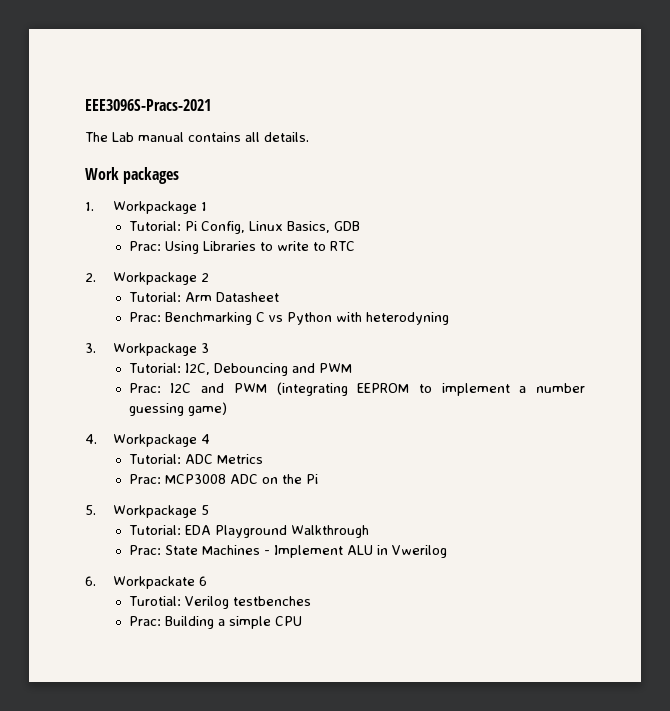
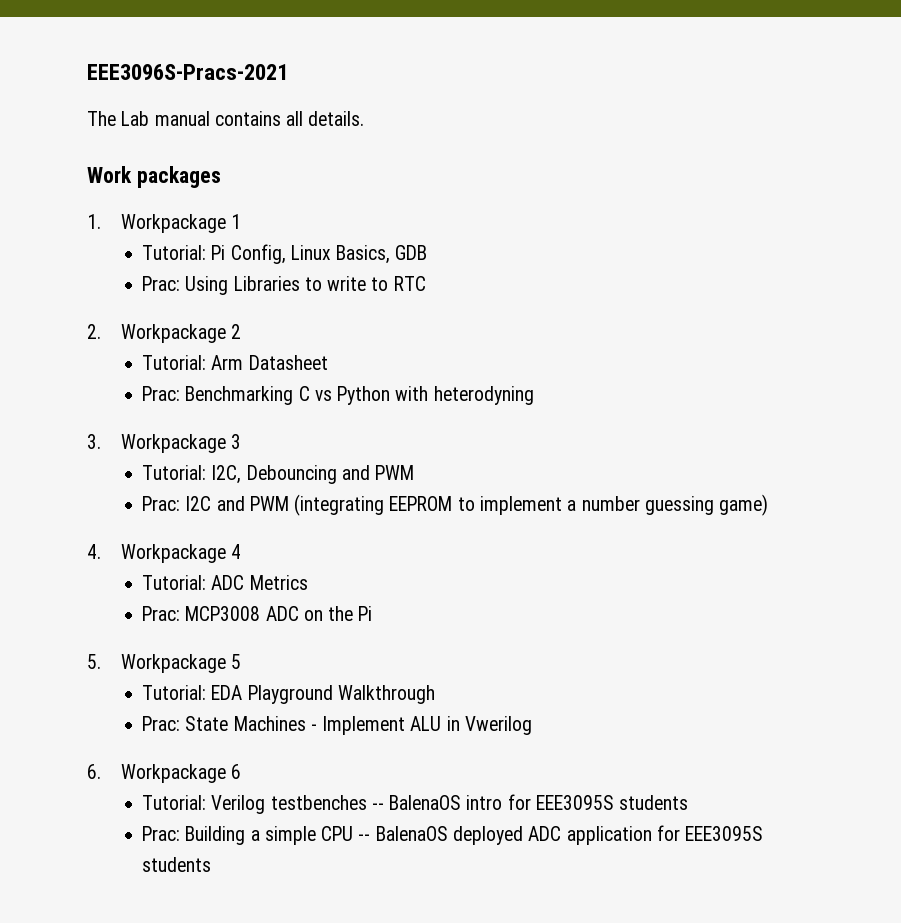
[112,576,195,589] Workpackate -> [120,764,226,783] Workpackage
[128,596,181,606] Turotial: -> [142,795,207,810] Tutorial:
(311, 601) none -> [371,794,689,810] -- BalenaOS intro for EEE3095S students
(302, 621) none -> [358,825,764,845] [142,857,212,872] -- BalenaOS deployed ADC application for EEE3095S students

